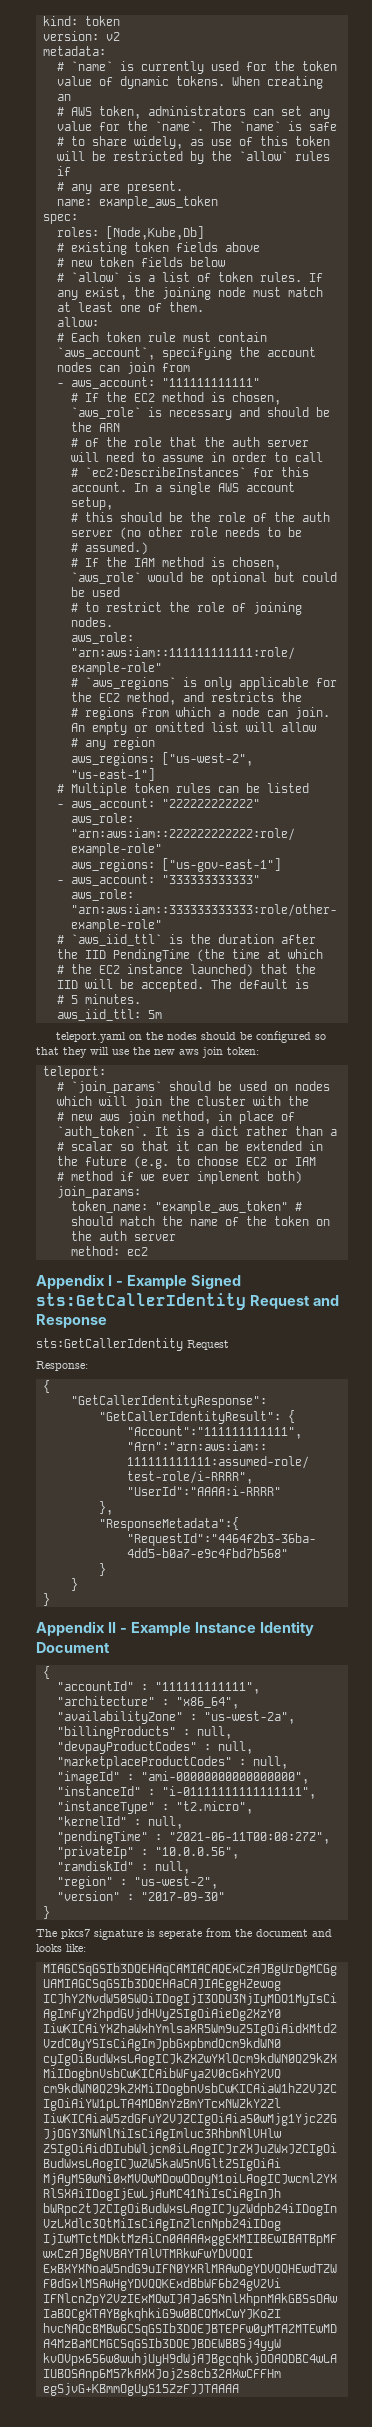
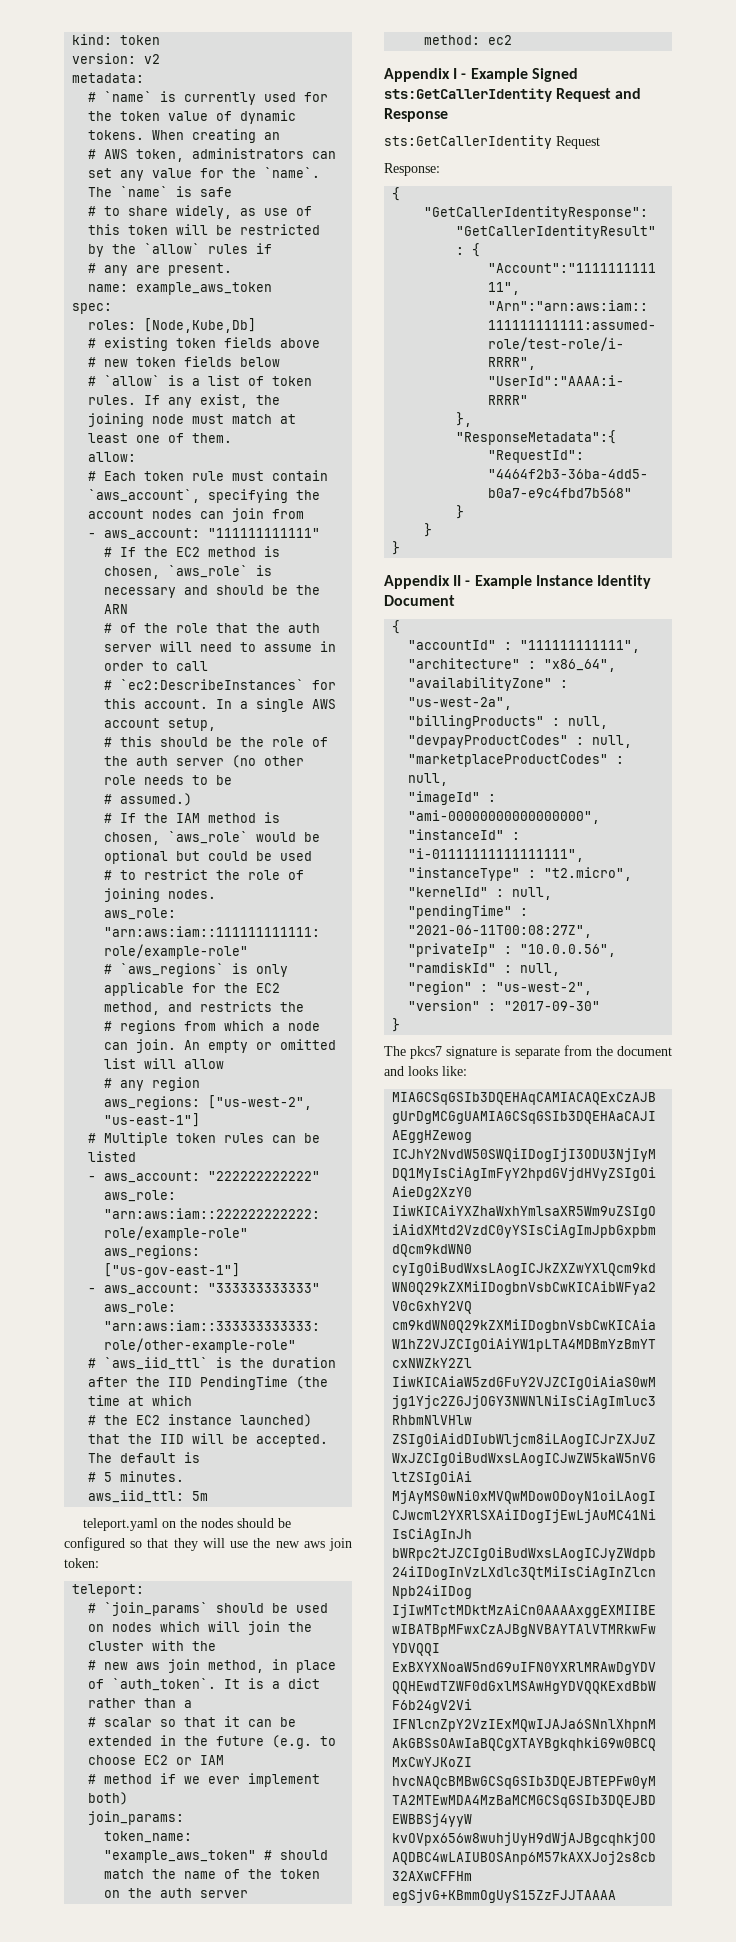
[159,1929,202,1939] seperate -> [514,1047,560,1059] separate

